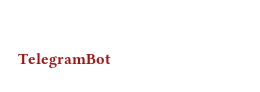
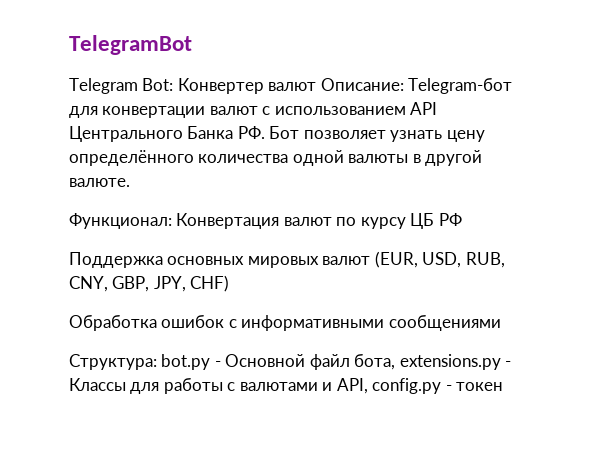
(111, 60) none -> [69,78,513,94] [69,102,438,118] [69,126,485,142] [69,150,483,166] [69,178,130,187] [69,213,462,229] [69,251,505,268] [69,275,230,292] [69,315,501,331] [69,354,512,370] [69,378,504,394] // Telegram Bot: Конвертер валют Описание: Telegram-бот для конвертации валют с использованием API Центрального Банка РФ. Бот позволяет узнать цену определённого количества одной валюты в другой валюте. // Функционал: Конвертация валют по курсу ЦБ РФ // Поддержка основных мировых валют (EUR, USD, RUB, CNY, GBP, JPY, CHF) // Обработка ошибок с информативными сообщениями // Структура: bot.py - Основной файл бота, extensions.py - Классы для работы с валютами и API, config.py - токен

